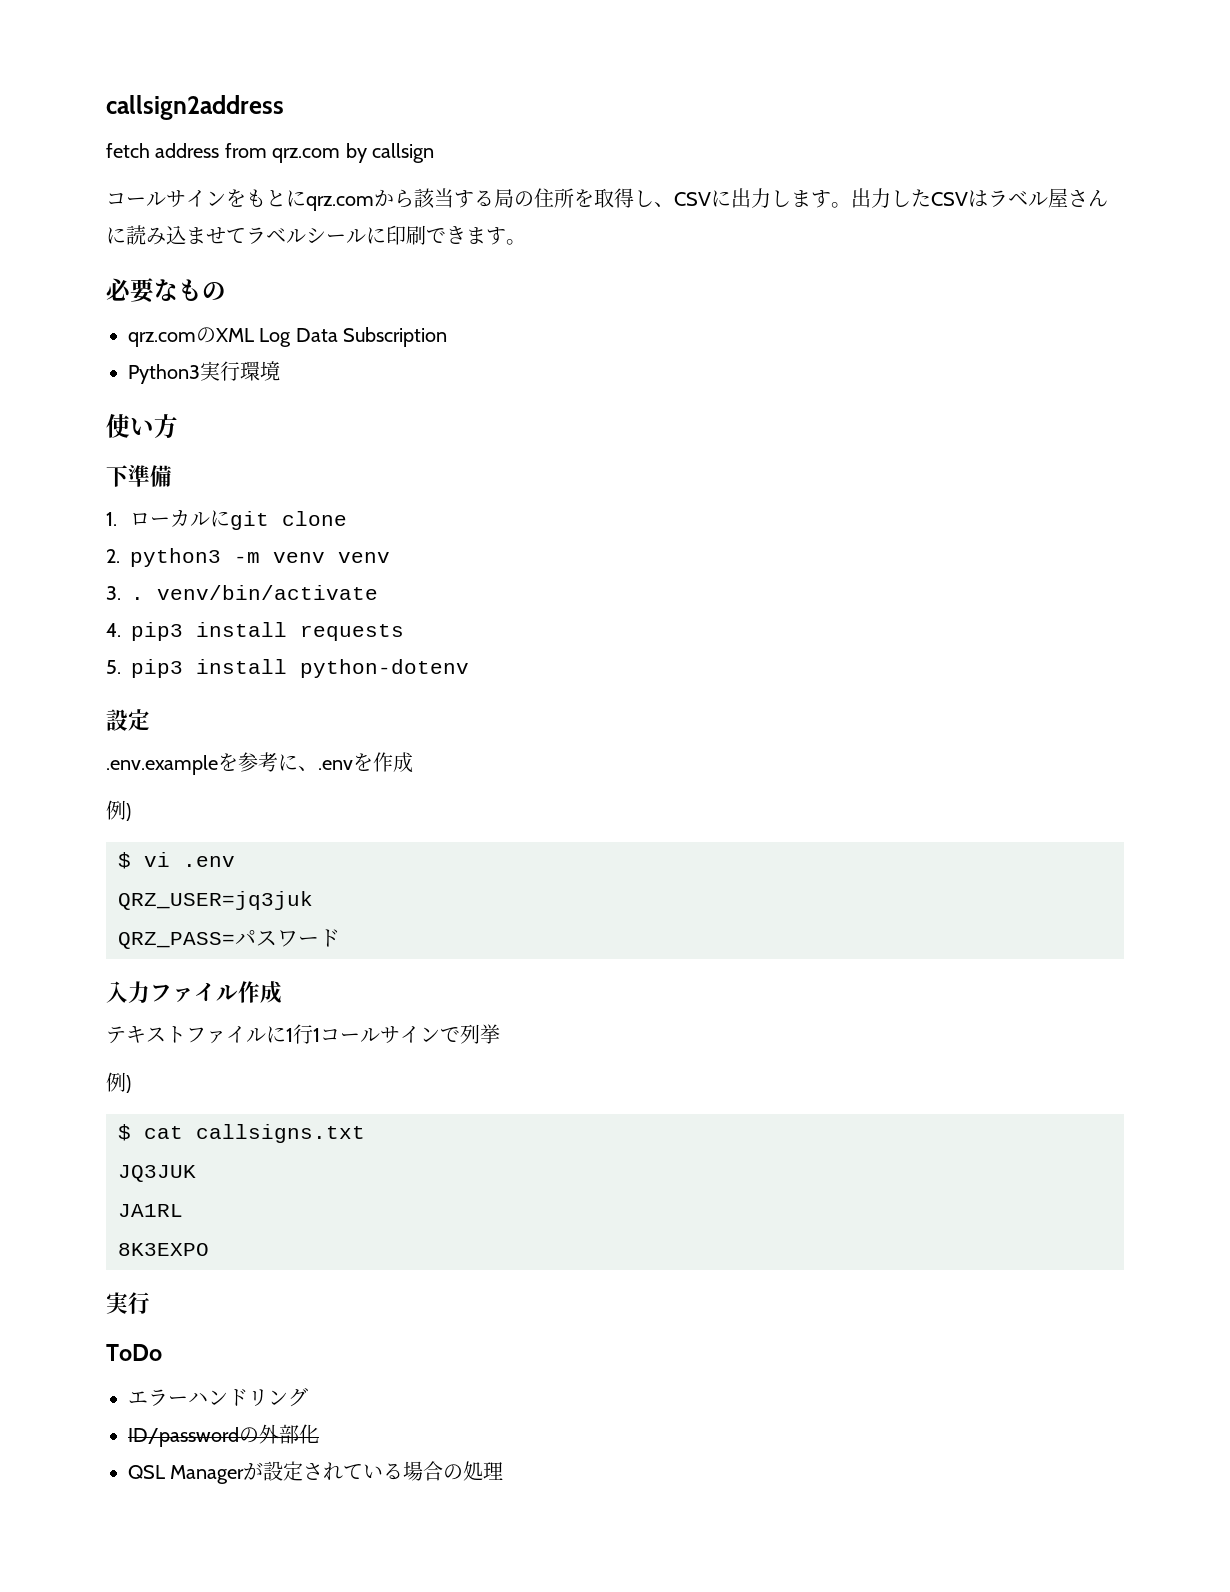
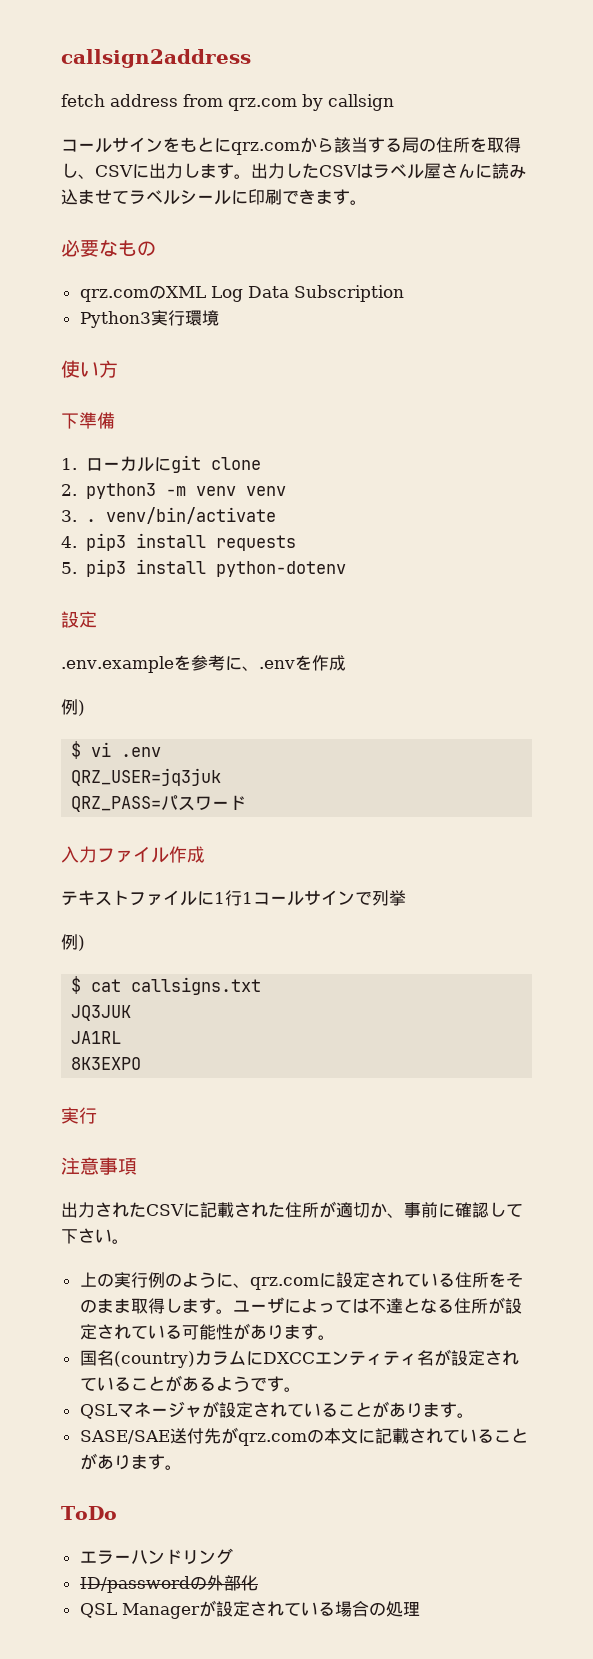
(150, 1303) none -> [61,1157,137,1175] [61,1201,523,1218] [61,1228,129,1244] [79,1272,523,1290] [79,1297,522,1314] [79,1323,335,1340] [79,1349,519,1368] [79,1375,301,1392] [79,1401,474,1419] [79,1427,528,1446] [79,1453,182,1470] // 注意事項 // 出力されたCSVに記載された住所が適切か、事前に確認して下さい。 // 上の実行例のように、qrz.comに設定されている住所をそのまま取得します。ユーザによっては不達となる住所が設定されている可能性があります。 // 国名(country)カラムにDXCCエンティティ名が設定されていることがあるようです。 // QSLマネージャが設定されていることがあります。 // SASE/SAE送付先がqrz.comの本文に記載されていることがあります。

